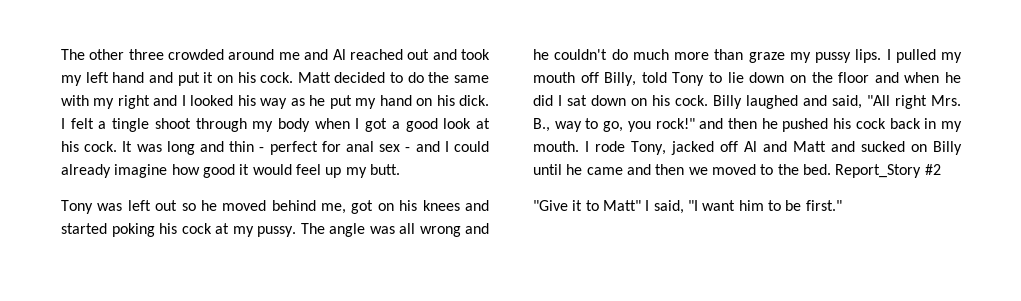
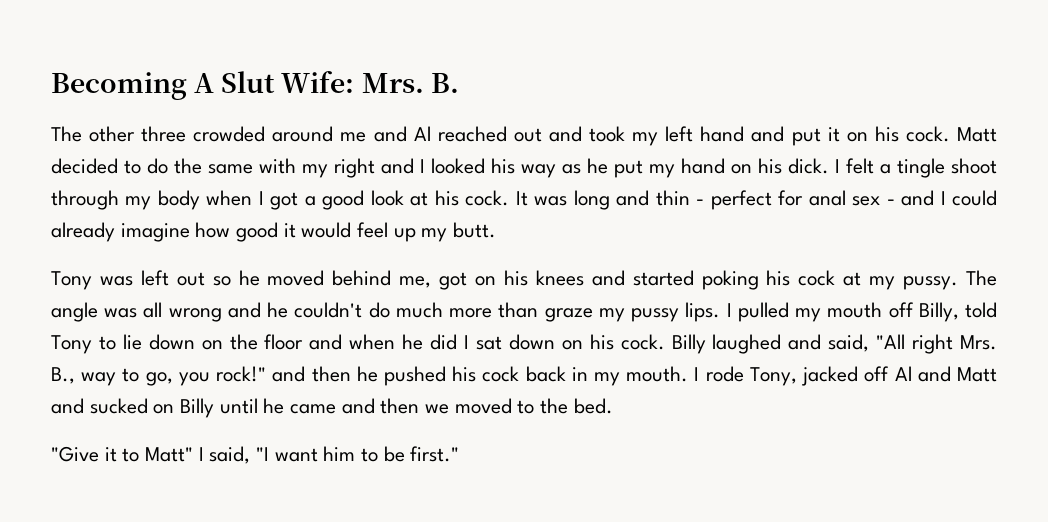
(61, 54) none -> [51,71,459,100] Becoming A Slut Wife: Mrs. B. //
[835,164,941,178] Report_Story #2 -> (613, 406) none

